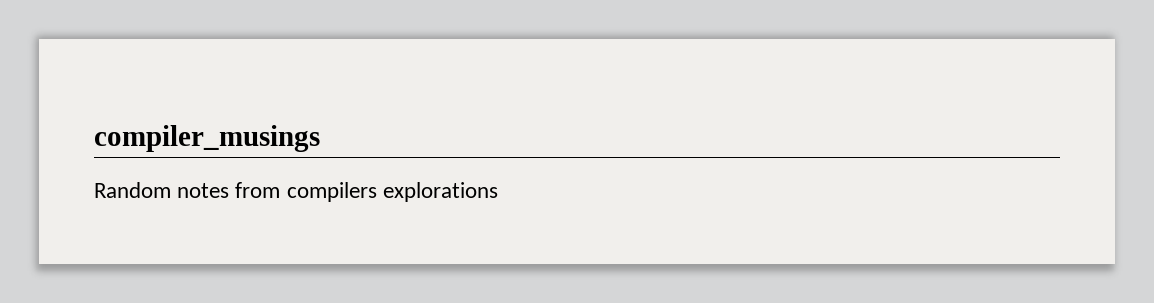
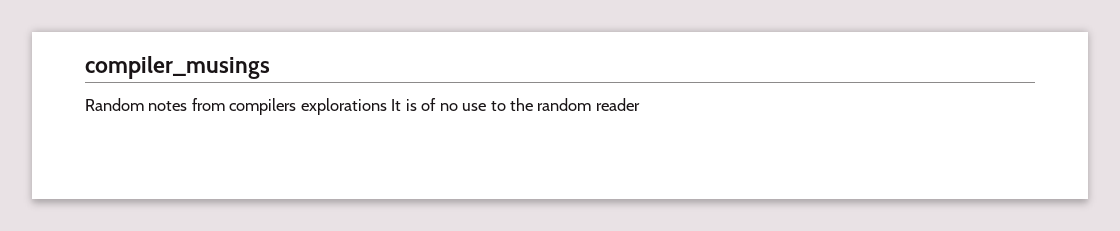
(498, 192) none -> [391,98,640,111] It is of no use to the random reader

